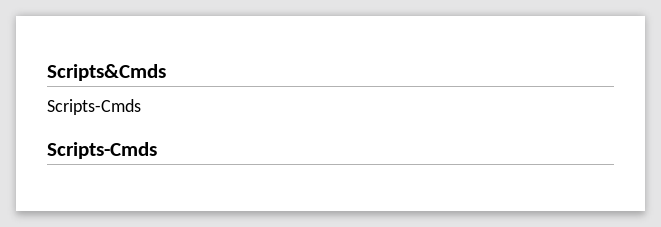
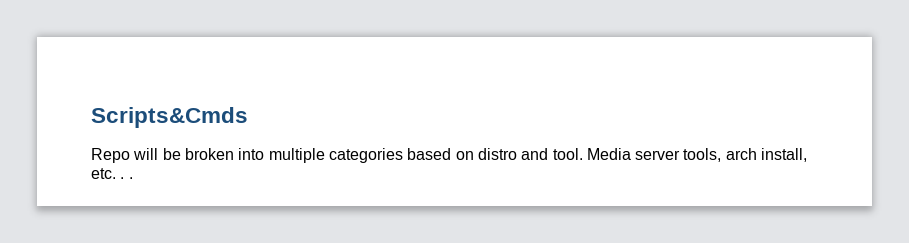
[47,99,141,115] [47,142,157,159] Scripts-Cmds // Scripts-Cmds -> [91,148,808,163] [91,168,133,179] Repo will be broken into multiple categories based on distro and tool. Media server tools, arch install, etc. . .

